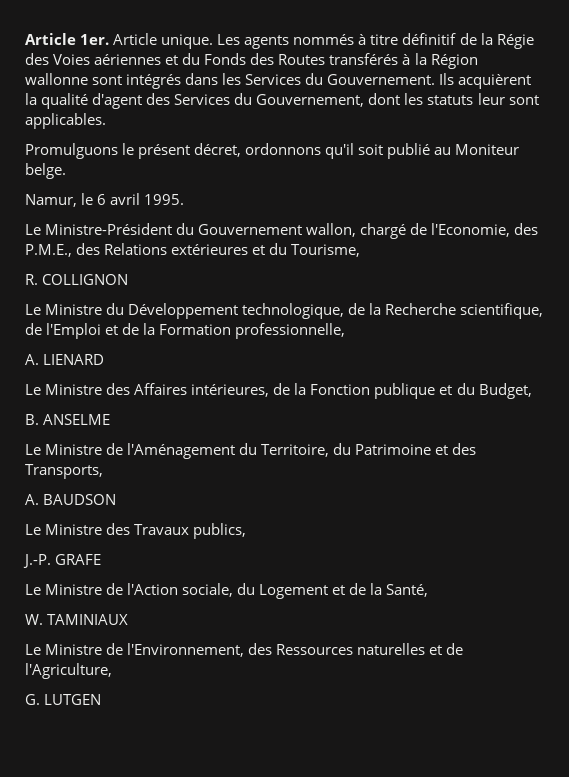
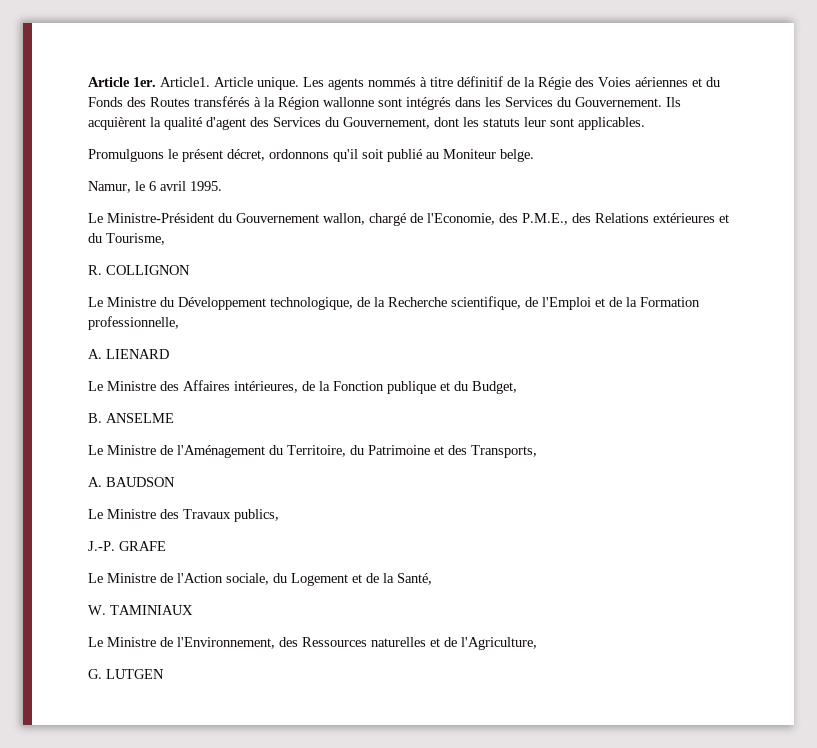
(110, 39) none -> [160,77,210,87] Article1.

